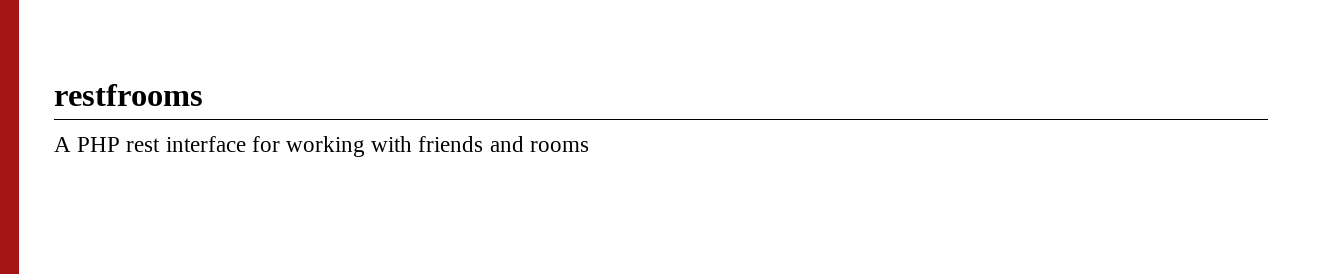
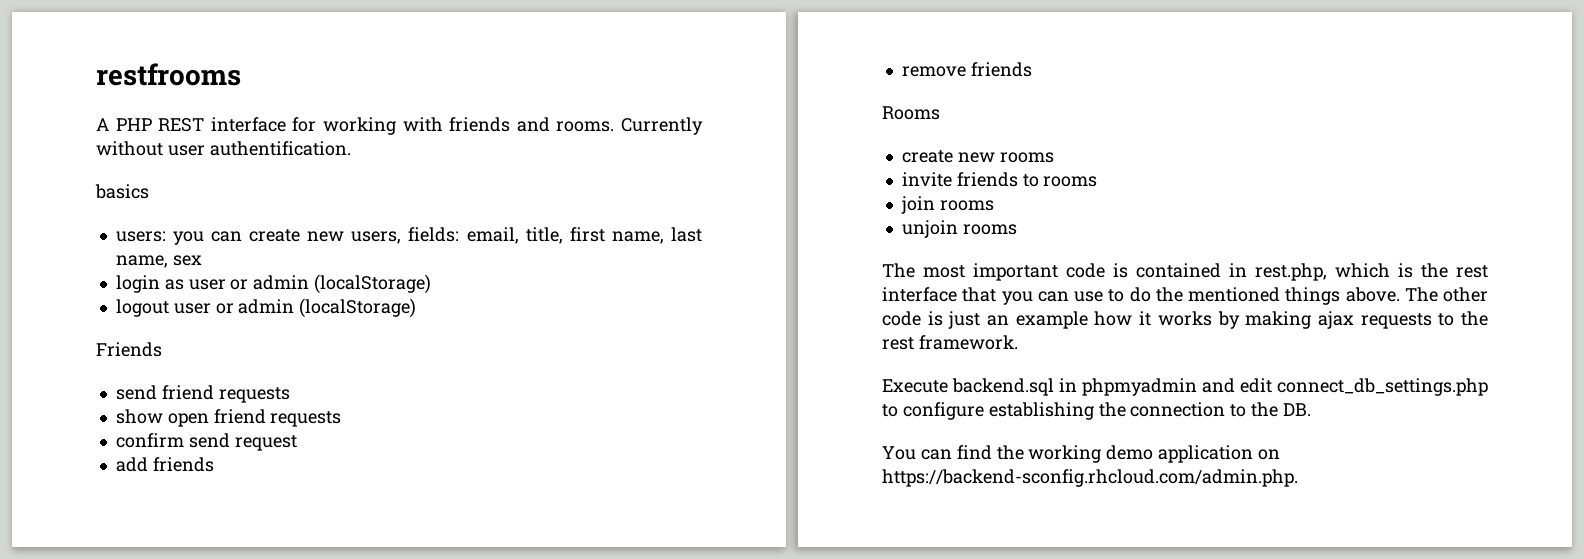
[126,138,161,152] rest -> [158,118,205,132] REST
[529,141,589,152] rooms -> [556,117,704,135] [96,141,351,156] [95,184,149,199] [115,227,703,245] [115,255,202,268] [115,274,432,294] [115,298,417,318] [96,342,162,357] [115,385,290,403] [115,409,342,427] [115,433,297,451] [115,457,214,472] [901,62,1032,77] [882,106,940,120] [901,150,1054,163] [901,172,1098,187] [900,196,994,214] [901,220,1017,238] [882,263,1488,281] [882,287,1488,305] [882,311,1488,329] [882,335,1018,350] [882,378,1488,396] [882,402,1312,420] [882,445,1281,463] [882,469,1298,487] rooms. Currently without user authentification. // basics // users: you can create new users, fields: email, title, first name, last name, sex // login as user or admin (localStorage) // logout user or admin (localStorage) // Friends // send friend requests // show open friend requests // confirm send request // add friends // remove friends // Rooms // create new rooms // invite friends to rooms // join rooms // unjoin rooms // The most important code is contained in rest.php, which is the rest interface that you can use to do the mentioned things above. The other code is just an example how it works by making ajax requests to the rest framework. // Execute backend.sql in phpmyadmin and edit connect_db_settings.php to configure establishing the connection to the DB. // You can find the working demo application on https://backend-sconfig.rhcloud.com/admin.php.

